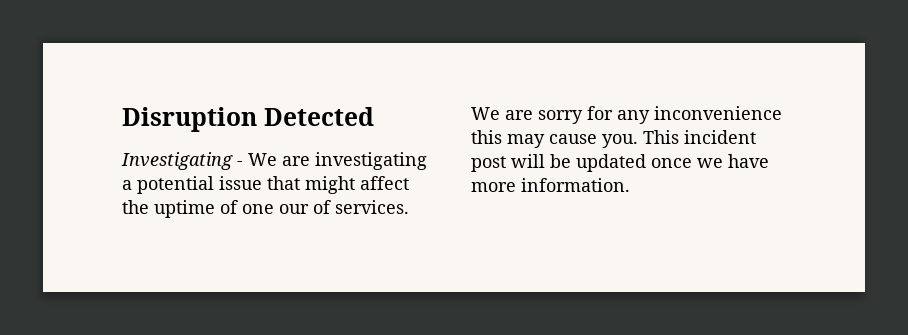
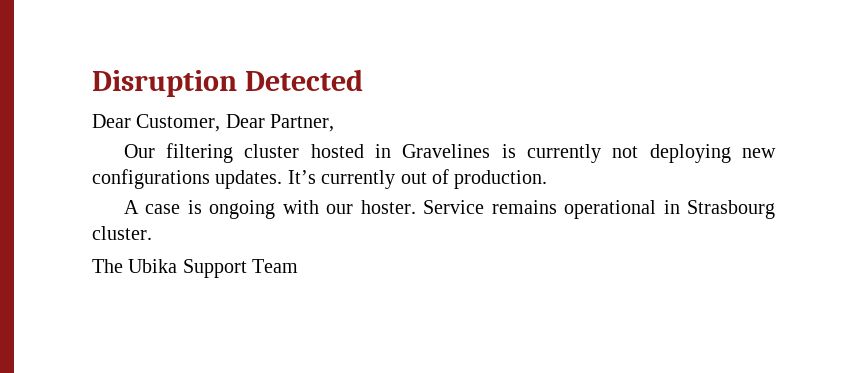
[121,152,427,170] [122,176,409,194] [122,200,409,218] [471,106,782,124] [471,130,756,148] [471,154,769,172] [471,178,630,192] Investigating - We are investigating a potential issue that might affect the uptime of one our of services. We are sorry for any inconvenience this may cause you. This incident post will be updated once we have more information. -> [92,114,335,132] [123,143,776,163] [92,169,548,189] [123,200,776,219] [92,226,152,240] [92,259,299,278] Dear Customer, Dear Partner, // Our filtering cluster hosted in Gravelines is currently not deploying new configurations updates. It’s currently out of production. // A case is ongoing with our hoster. Service remains operational in Strasbourg cluster. // The Ubika Support Team

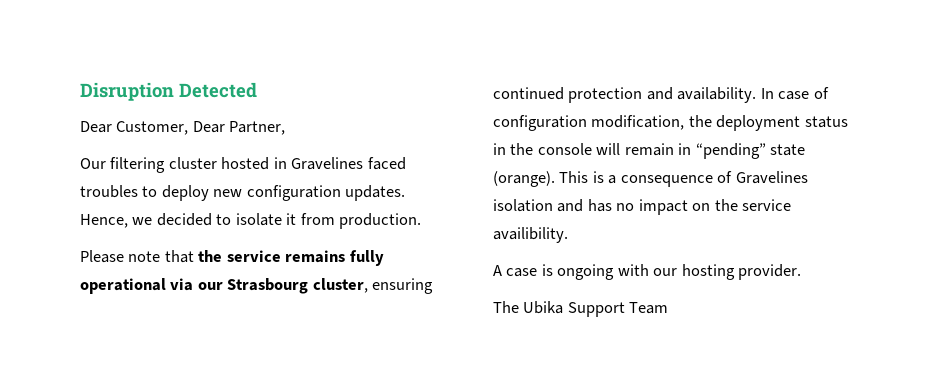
[501,144,776,163] [92,169,548,189] is currently not deploying new configurations updates. It’s currently out of production. -> [367,157,406,170] [80,185,406,201] [80,213,422,229] [80,250,384,266] [80,278,434,294] [493,87,829,103] [493,115,848,131] [493,143,806,159] [493,171,808,187] [493,199,792,215] [493,227,568,243] faced troubles to deploy new configuration updates. Hence, we decided to isolate it from production. // Please note that the service remains fully operational via our Strasbourg cluster, ensuring continued protection and availability. In case of configuration modification, the deployment status in the console will remain in “pending” state (orange). This is a consequence of Gravelines isolation and has no impact on the service availibility.
[360,200,776,219] [92,226,152,240] hoster. Service remains operational in Strasbourg cluster. -> [681,264,802,280] hosting provider.

